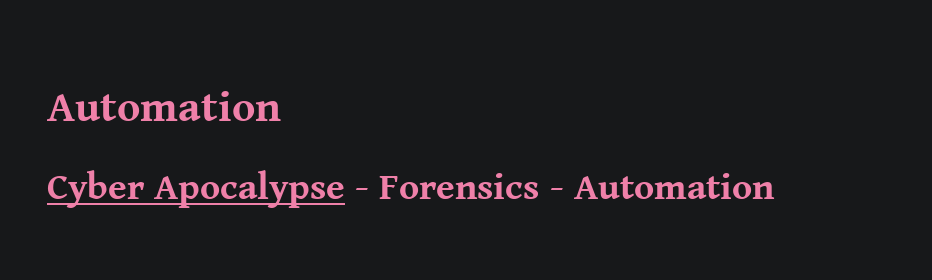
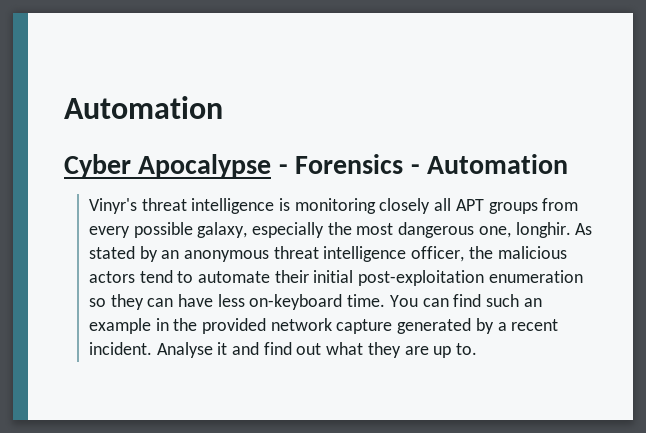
(775, 186) none -> [88,198,579,214] [88,222,593,238] [88,246,567,262] [88,270,583,286] [88,294,542,310] [88,318,559,334] [88,342,478,358] // Vinyr's threat intelligence is monitoring closely all APT groups from every possible galaxy, especially the most dangerous one, longhir. As stated by an anonymous threat intelligence officer, the malicious actors tend to automate their initial post-exploitation enumeration so they can have less on-keyboard time. You can find such an example in the provided network capture generated by a recent incident. Analyse it and find out what they are up to.

